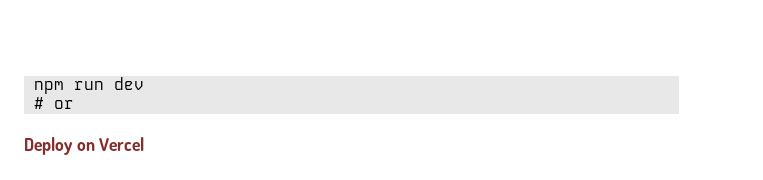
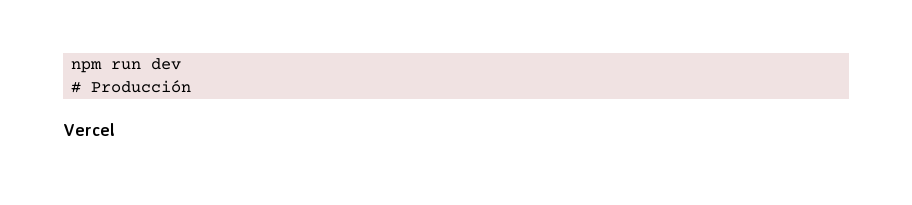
[53,100,74,109] [24,137,95,155] or // Deploy on -> [91,80,192,93] Producción //

